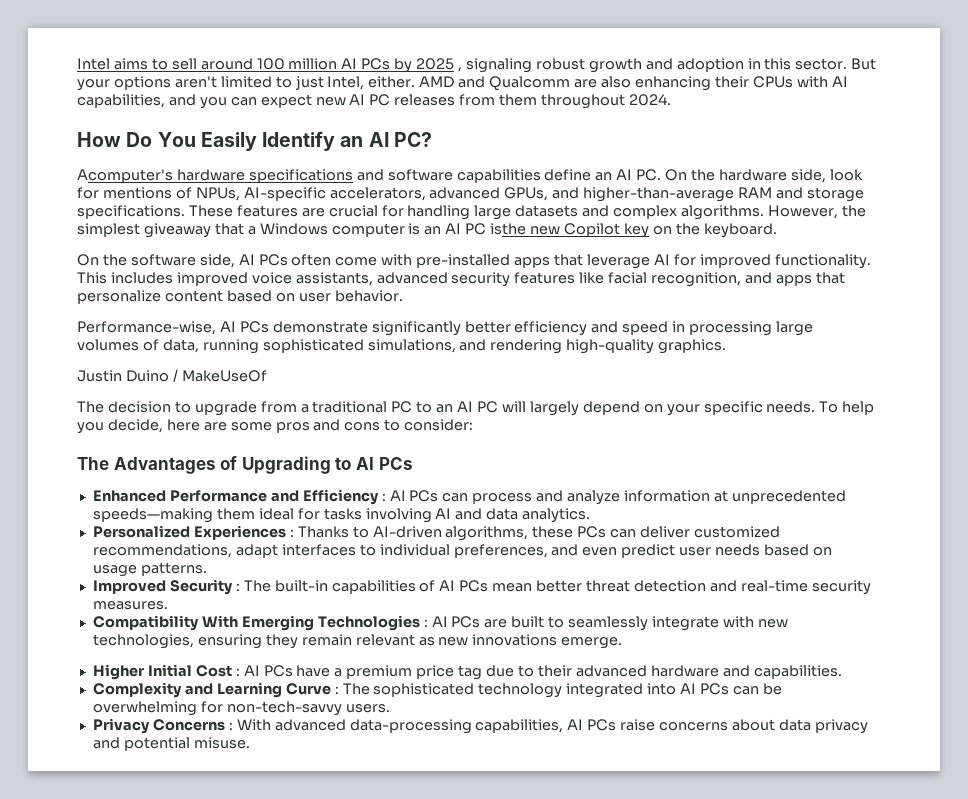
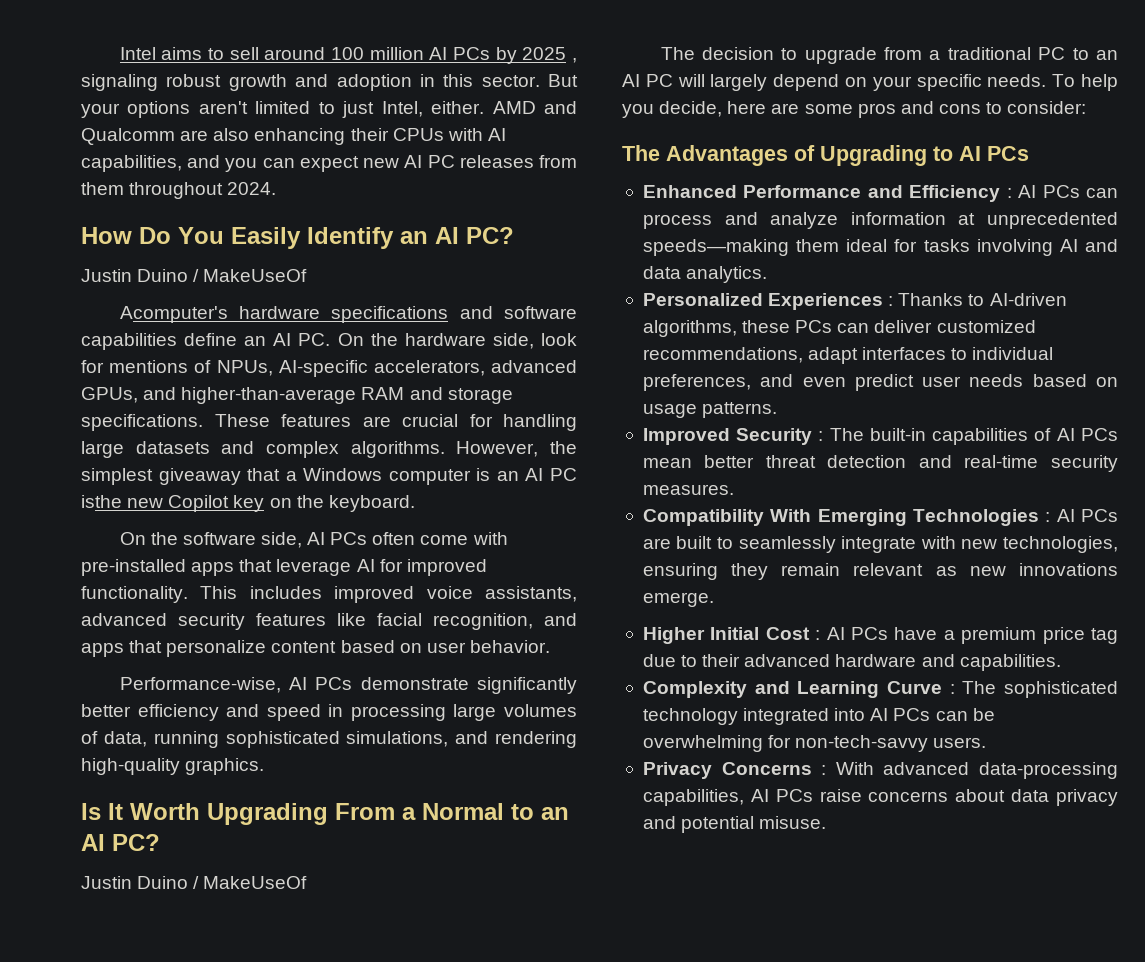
(432, 139) none -> [81,269,308,282] // Justin Duino / MakeUseOf
(727, 346) none -> [81,803,569,825] [81,834,160,851] // Is It Worth Upgrading From a Normal to an AI PC?

